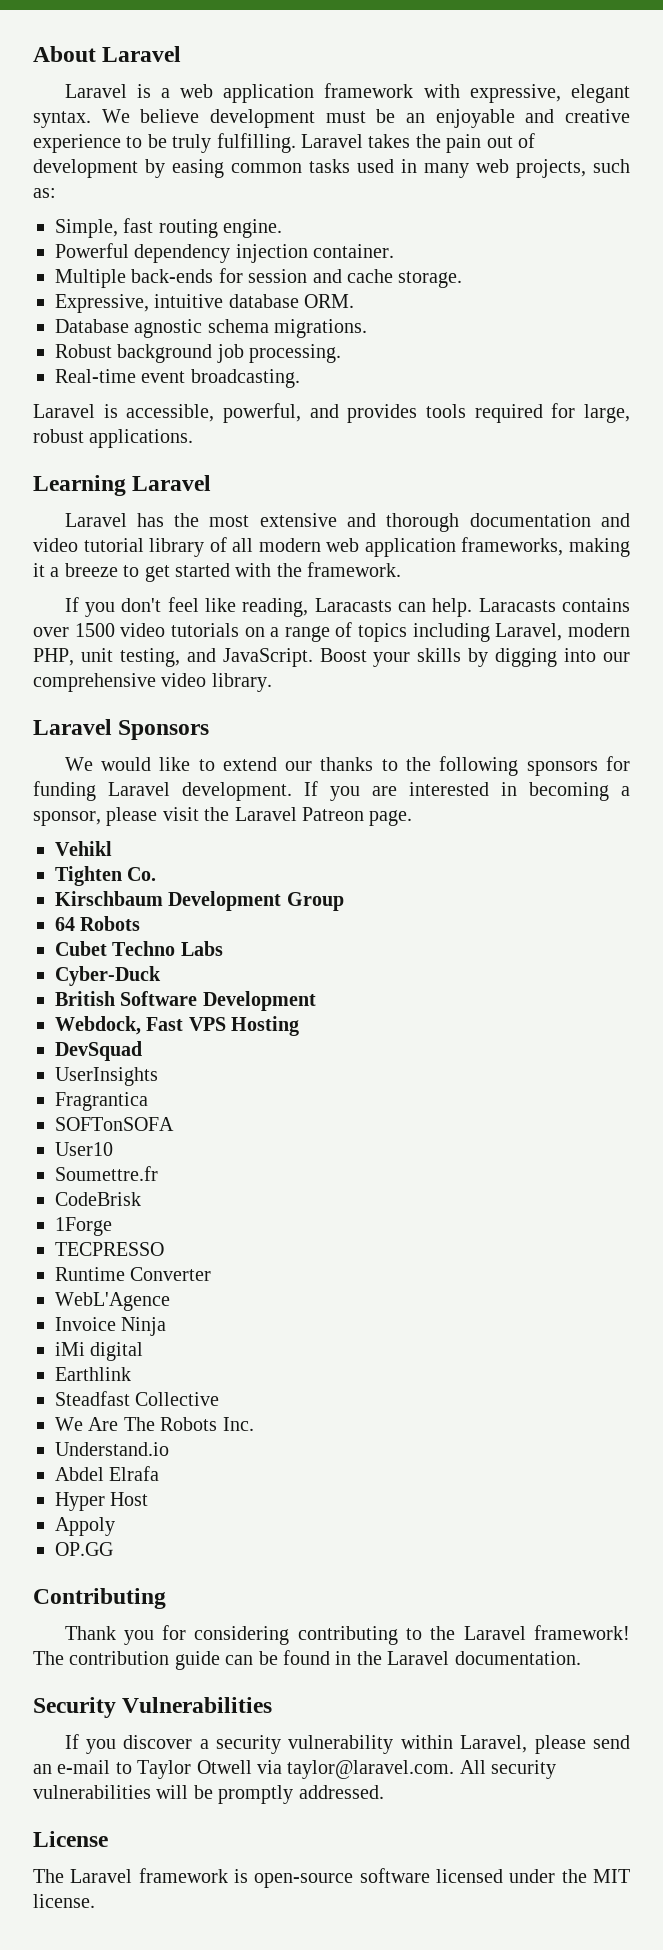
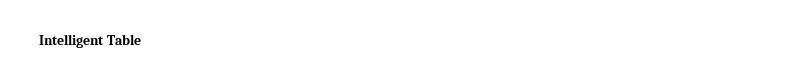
[33,46,182,62] [64,83,630,103] [33,109,631,128] [33,133,535,153] [33,159,630,178] [33,188,56,198] [55,218,283,238] [55,243,395,263] [55,268,463,288] [55,294,355,313] [55,319,368,338] [55,344,342,363] [55,369,300,388] [33,403,630,423] [33,429,194,448] [33,475,212,496] [64,513,630,532] [33,537,630,557] [33,562,402,582] [64,597,630,617] [33,622,630,642] [33,648,630,667] [33,673,272,692] [33,719,210,740] [64,756,630,776] [33,781,630,801] [33,807,413,826] [55,841,112,856] [55,866,157,886] [55,891,344,911] [55,916,141,931] [55,941,223,956] [55,966,161,986] [55,991,316,1011] [55,1016,300,1036] [55,1041,142,1061] [55,1067,158,1086] [55,1092,148,1111] [55,1117,174,1131] [55,1142,113,1156] [55,1166,158,1181] [55,1192,141,1206] [55,1217,112,1236] [55,1242,164,1256] [55,1267,212,1281] [55,1292,170,1311] [55,1317,167,1336] [55,1342,144,1361] [55,1367,131,1381] [55,1391,220,1406] [55,1417,254,1431] [55,1442,169,1456] [55,1466,160,1481] [55,1492,149,1511] [55,1517,115,1536] [55,1542,113,1556] [33,1588,166,1609] [64,1625,630,1645] [33,1650,581,1670] [33,1697,273,1718] [64,1734,631,1754] [33,1760,557,1779] [33,1785,384,1804] [33,1831,108,1847] [33,1868,630,1888] [33,1894,95,1908] About Laravel // Laravel is a web application framework with expressive, elegant syntax. We believe development must be an enjoyable and creative experience to be truly fulfilling. Laravel takes the pain out of development by easing common tasks used in many web projects, such as: // Simple, fast routing engine. // Powerful dependency injection container. // Multiple back-ends for session and cache storage. // Expressive, intuitive database ORM. // Database agnostic schema migrations. // Robust background job processing. // Real-time event broadcasting. // Laravel is accessible, powerful, and provides tools required for large, robust applications. // Learning Laravel // Laravel has the most extensive and thorough documentation and video tutorial library of all modern web application frameworks, making it a breeze to get started with the framework. // If you don't feel like reading, Laracasts can help. Laracasts contains over 1500 video tutorials on a range of topics including Laravel, modern PHP, unit testing, and JavaScript. Boost your skills by digging into our comprehensive video library. // Laravel Sponsors // We would like to extend our thanks to the following sponsors for funding Laravel development. If you are interested in becoming a sponsor, please visit the Laravel Patreon page. // Vehikl // Tighten Co. // Kirschbaum Development Group // 64 Robots // Cubet Techno Labs // Cyber-Duck // British Software Development // Webdock, Fast VPS Hosting // DevSquad // UserInsights // Fragrantica // SOFTonSOFA // User10 // Soumettre.fr // CodeBrisk // 1Forge // TECPRESSO // Runtime Converter // WebL'Agence // Invoice Ninja // iMi digital // Earthlink // Steadfast Collective // We Are The Robots Inc. // Understand.io // Abdel Elrafa // Hyper Host // Appoly // OP.GG // Contributing // Thank you for considering contributing to the Laravel framework! The contribution guide can be found in the Laravel documentation. // Security Vulnerabilities // If you discover a security vulnerability within Laravel, please send an e-mail to Taylor Otwell via taylor@laravel.com. All security vulnerabilities will be promptly addressed. // License // The Laravel framework is open-source software licensed under the MIT license. -> [39,34,141,48] Intelligent Table

